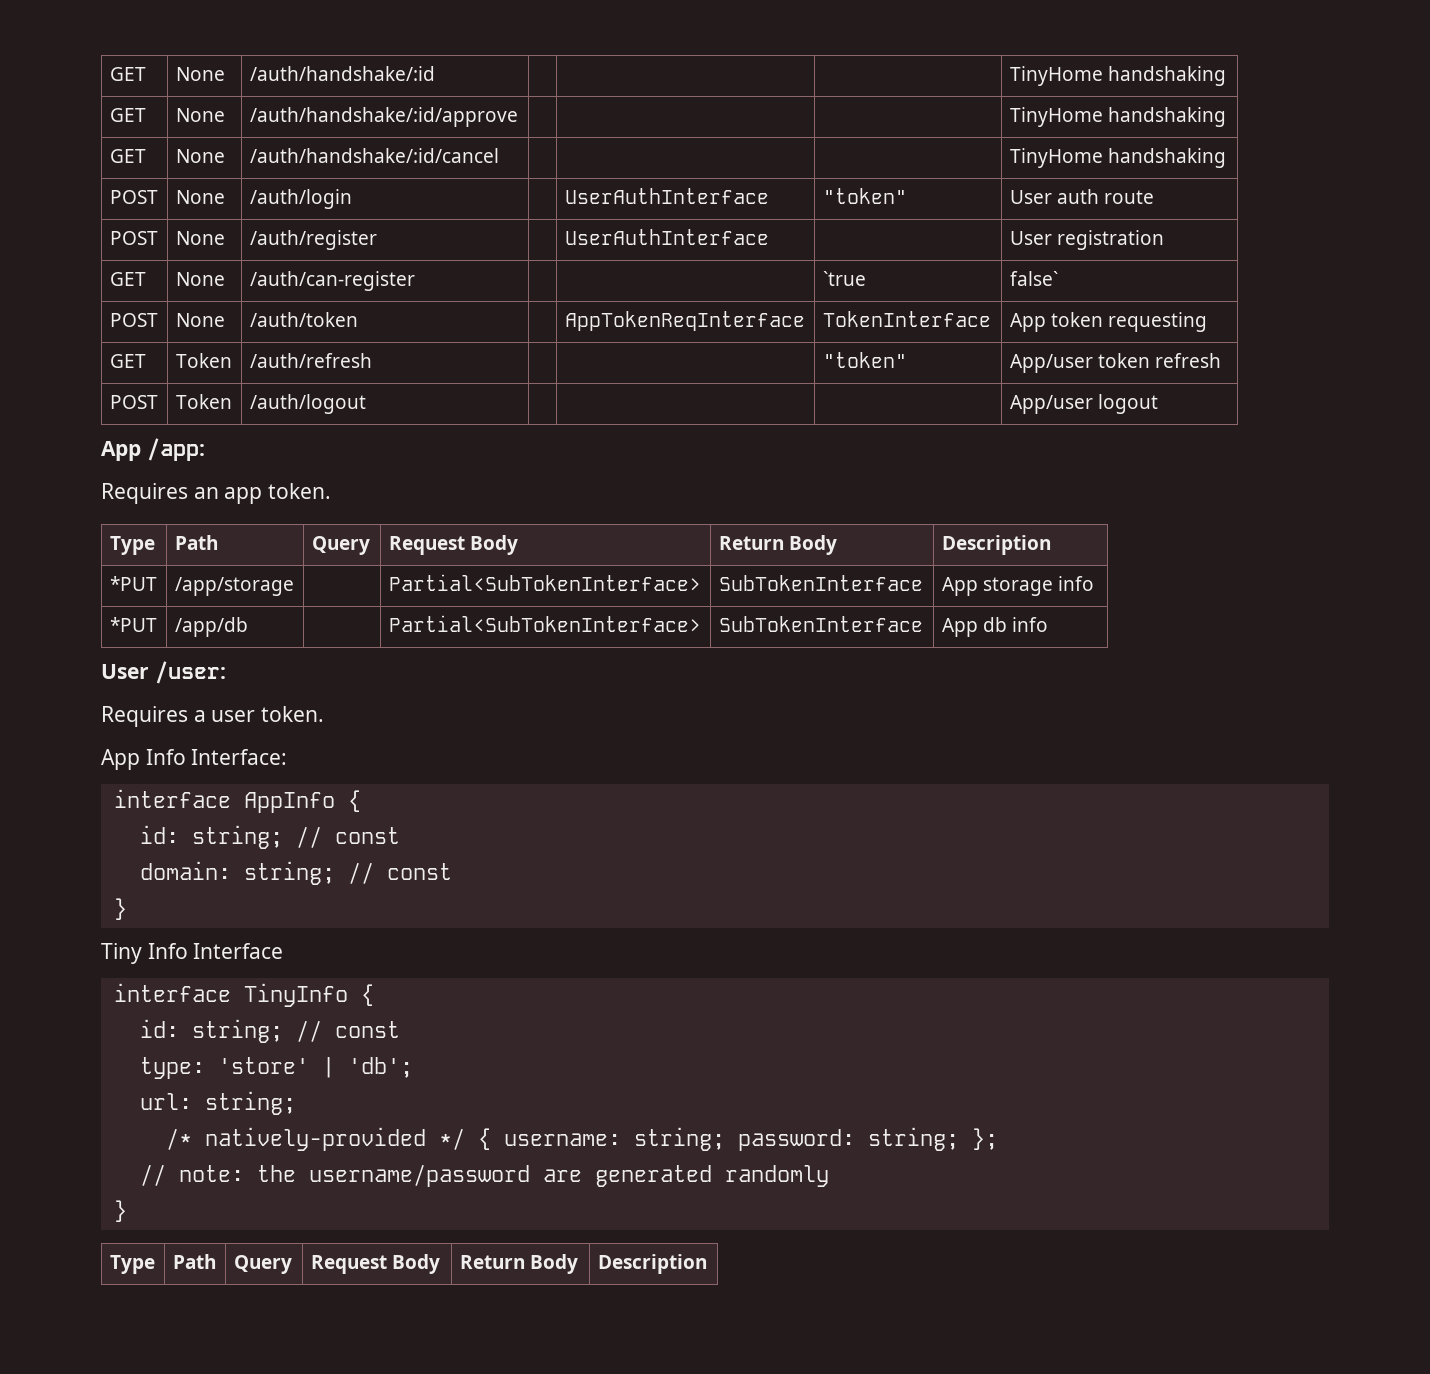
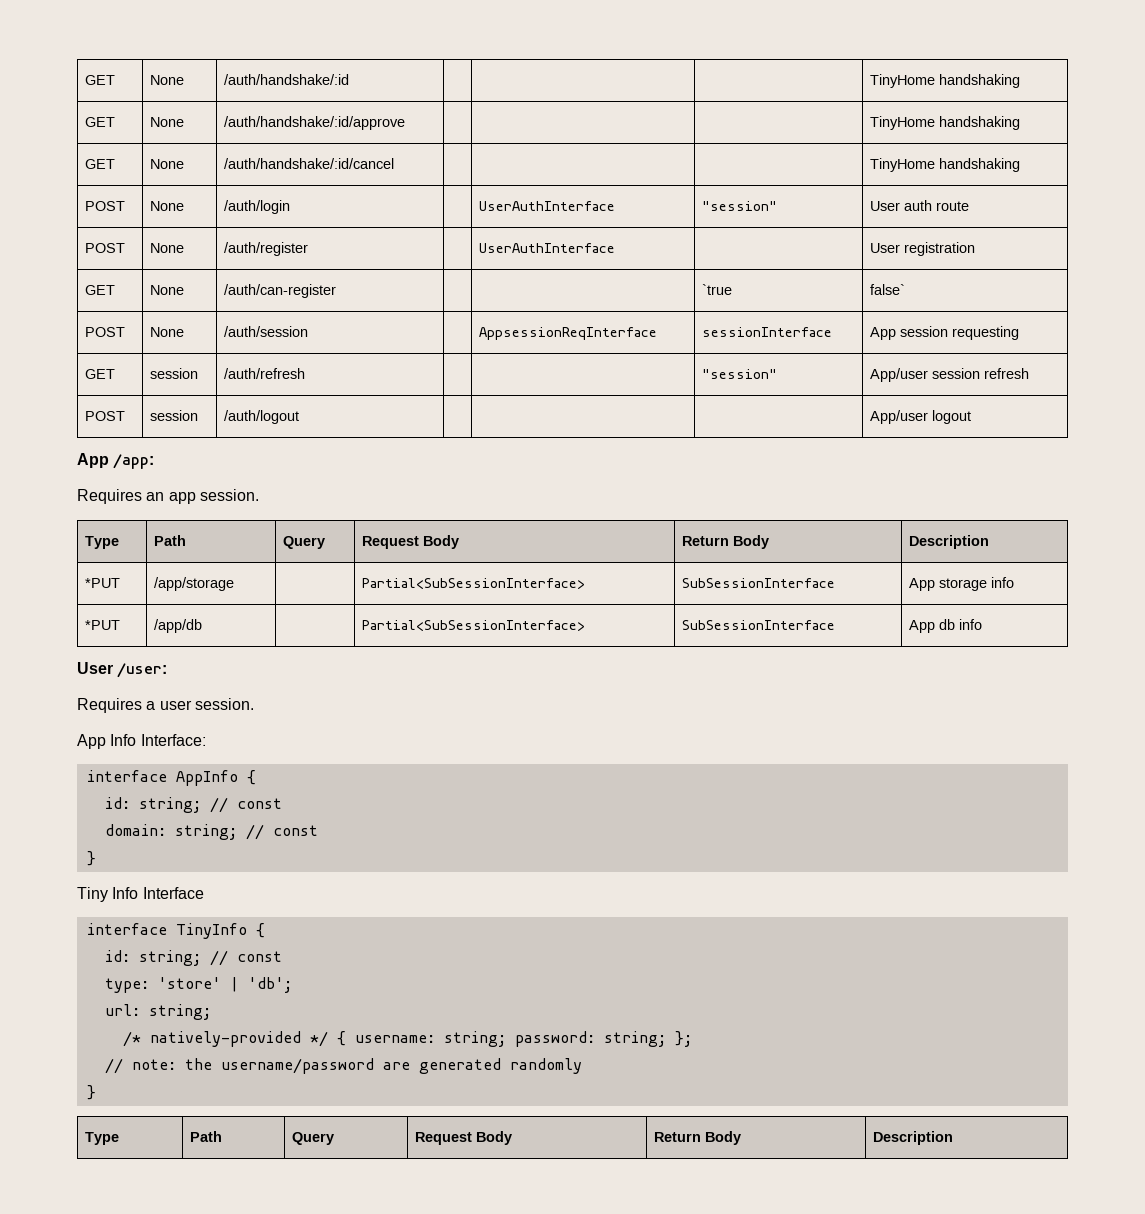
[822,188,907,204] "token" -> [701,201,777,211] "session"
[249,312,358,327] [564,311,805,331] [822,311,991,327] [1009,312,1103,332] /auth/token | | AppTokenReqInterface | TokenInterface | App token -> [223,326,308,337] [478,327,657,340] [701,327,832,337] [869,326,948,340] /auth/session | | AppsessionReqInterface | sessionInterface | App session
[175,353,232,368] Token -> [149,368,198,379] session
[822,352,907,368] [1009,353,1150,373] "token" | App/user token -> [701,369,777,379] [869,368,980,382] "session" | App/user session
[175,394,232,409] Token -> [149,410,198,421] session
[268,483,332,499] token. -> [199,489,259,501] session.
[388,574,701,591] [718,575,923,591] Partial<SubTokenInterface> | SubTokenInterface -> [361,578,585,589] [681,578,835,588] Partial<SubSessionInterface> | SubSessionInterface
[388,615,701,632] [718,616,923,632] Partial<SubTokenInterface> | SubTokenInterface -> [361,620,585,631] [681,620,835,630] Partial<SubSessionInterface> | SubSessionInterface
[261,706,325,722] token. -> [194,698,254,710] session.

